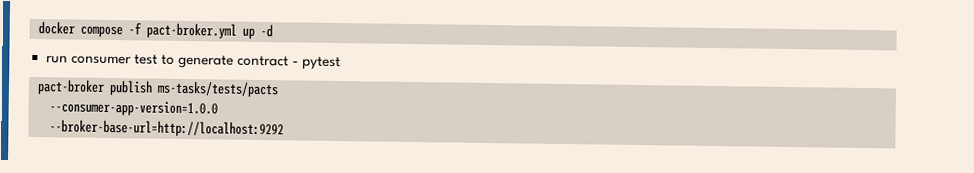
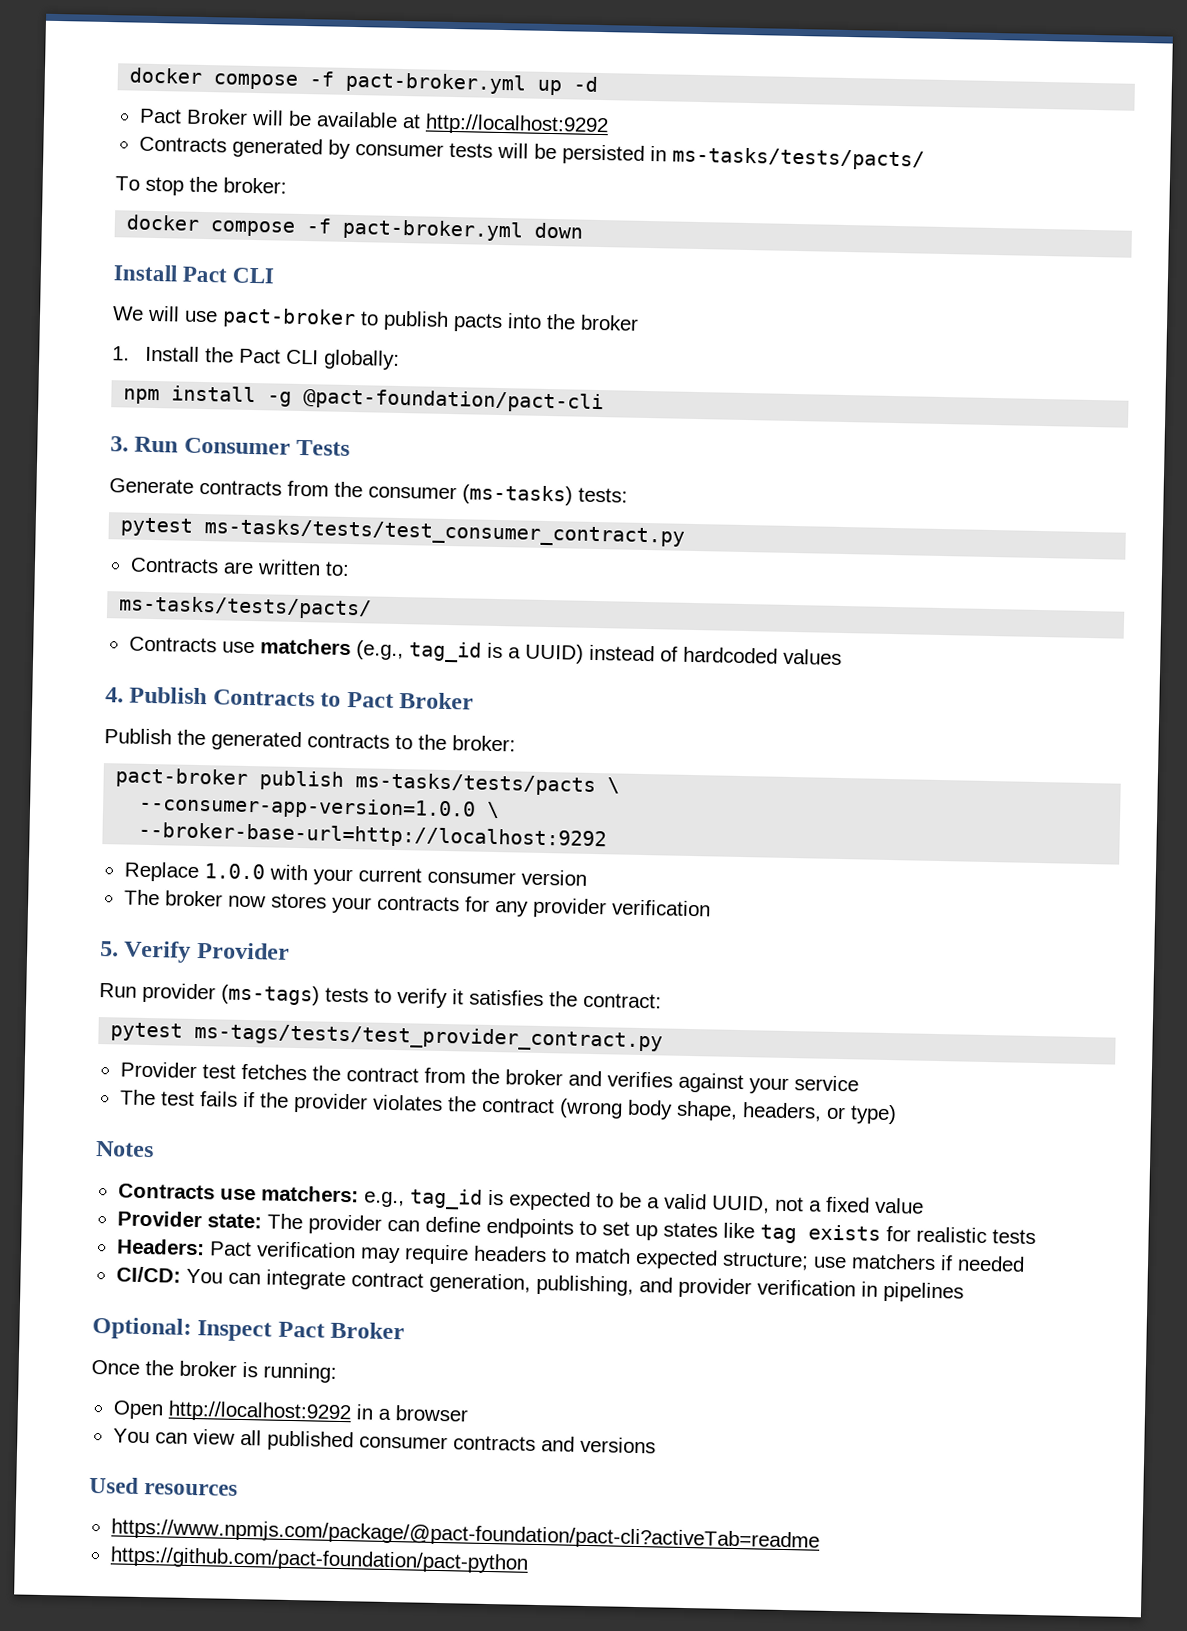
[45,54,341,71] run consumer test to generate contract - pytest -> [138,108,609,137] [138,136,925,171] [115,176,287,196] [126,214,584,242] [113,264,276,284] [112,305,639,333] [112,345,400,370] [123,385,605,414] [110,436,351,457] [109,478,628,506] [120,517,686,548] [129,557,350,576] [118,595,373,620] [128,636,842,665] [105,686,475,710] [104,728,516,752] Pact Broker will be available at http://localhost:9292 // Contracts generated by consumer tests will be persisted in ms-tasks/tests/pacts/ // To stop the broker: // docker compose -f pact-broker.yml down // Install Pact CLI // We will use pact-broker to publish pacts into the broker // 1. Install the Pact CLI globally: // npm install -g @pact-foundation/pact-cli // 3. Run Consumer Tests // Generate contracts from the consumer (ms-tasks) tests: // pytest ms-tasks/tests/test_consumer_contract.py // Contracts are written to: // ms-tasks/tests/pacts/ // Contracts use matchers (e.g., tag_id is a UUID) instead of hardcoded values // 4. Publish Contracts to Pact Broker // Publish the generated contracts to the broker:
(279, 89) none -> [607,777,621,794] \
(218, 108) none -> [486,801,501,819] \
(284, 128) none -> [123,861,587,886] [123,889,711,919] [100,940,290,963] [99,982,662,1009] [110,1022,664,1053] [119,1061,859,1095] [119,1089,897,1125] [96,1141,154,1158] [117,1183,924,1214] [116,1210,1036,1245] [116,1238,1025,1272] [115,1266,964,1303] [92,1316,406,1342] [91,1359,337,1383] [112,1400,469,1424] [112,1428,656,1454] [89,1476,239,1496] [110,1518,820,1552] [109,1546,529,1574] // Replace 1.0.0 with your current consumer version // The broker now stores your contracts for any provider verification // 5. Verify Provider // Run provider (ms-tags) tests to verify it satisfies the contract: // pytest ms-tags/tests/test_provider_contract.py // Provider test fetches the contract from the broker and verifies against your service // The test fails if the provider violates the contract (wrong body shape, headers, or type) // Notes // Contracts use matchers: e.g., tag_id is expected to be a valid UUID, not a fixed value // Provider state: The provider can define endpoints to set up states like tag exists for realistic tests // Headers: Pact verification may require headers to match expected structure; use matchers if needed // CI/CD: You can integrate contract generation, publishing, and provider verification in pipelines // Optional: Inspect Pact Broker // Once the broker is running: // Open http://localhost:9292 in a browser // You can view all published consumer contracts and versions // Used resources // https://www.npmjs.com/package/@pact-foundation/pact-cli?activeTab=readme // https://github.com/pact-foundation/pact-python

